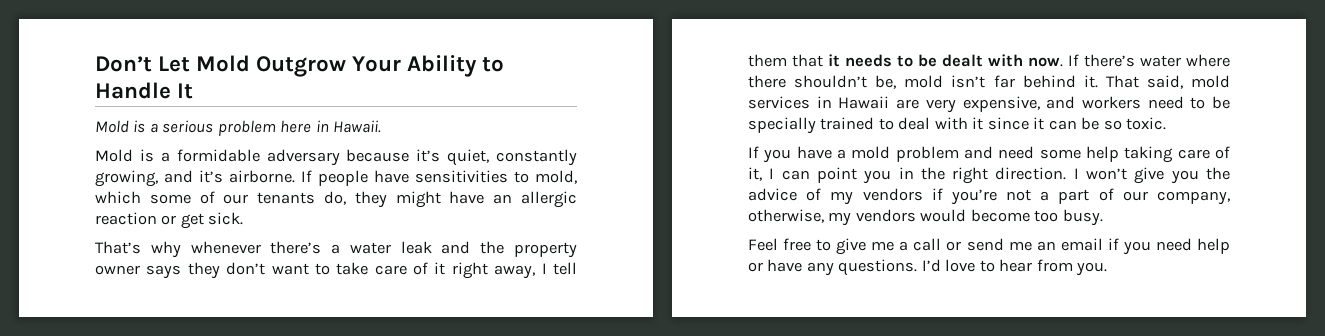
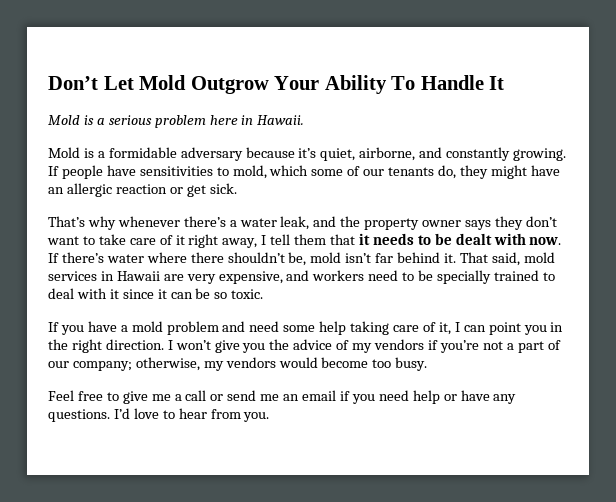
[482,57,505,72] to -> [391,76,416,90] To
[496,149,577,166] [95,170,295,187] constantly growing, and it’s airborne. -> [359,147,567,161] airborne, and constantly growing.
[400,241,432,254] leak -> [280,216,310,230] leak,
[1157,191,1230,205] company, -> [72,361,132,371] company;

